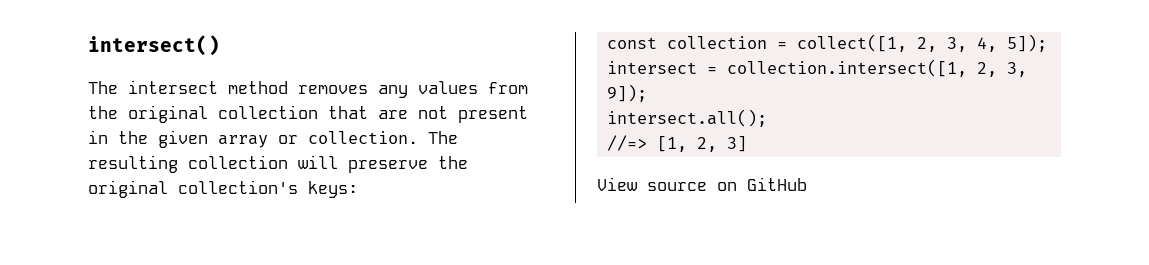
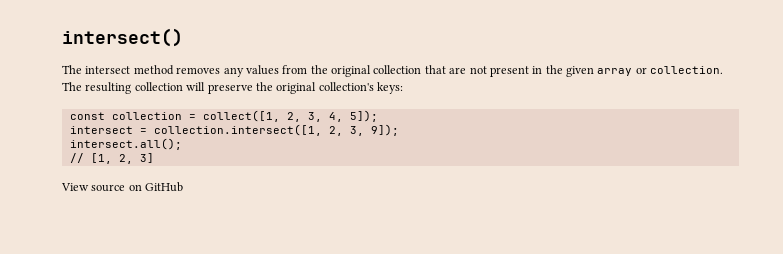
[606,135,647,151] //=> -> [69,153,84,163] //

